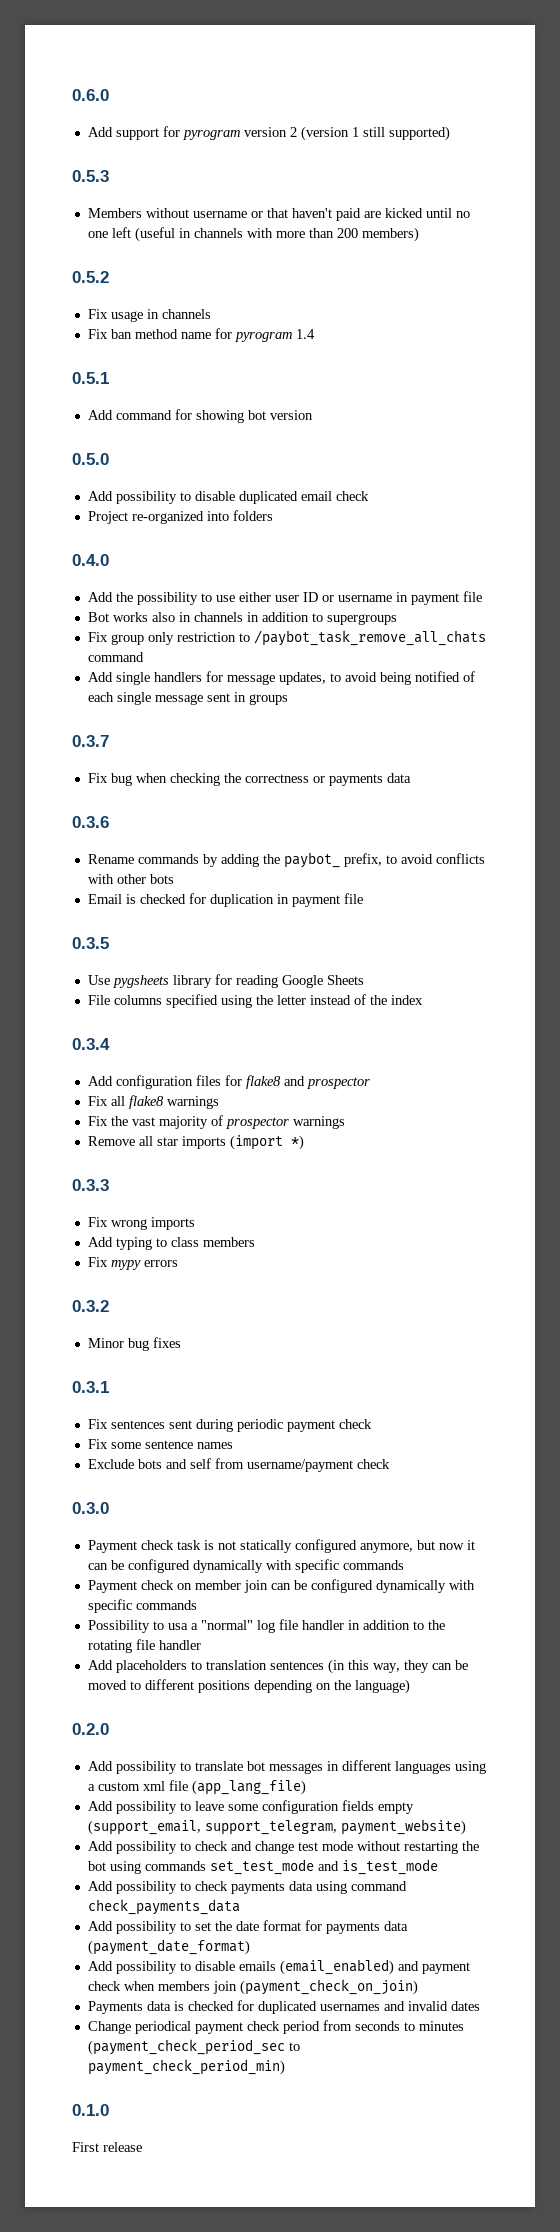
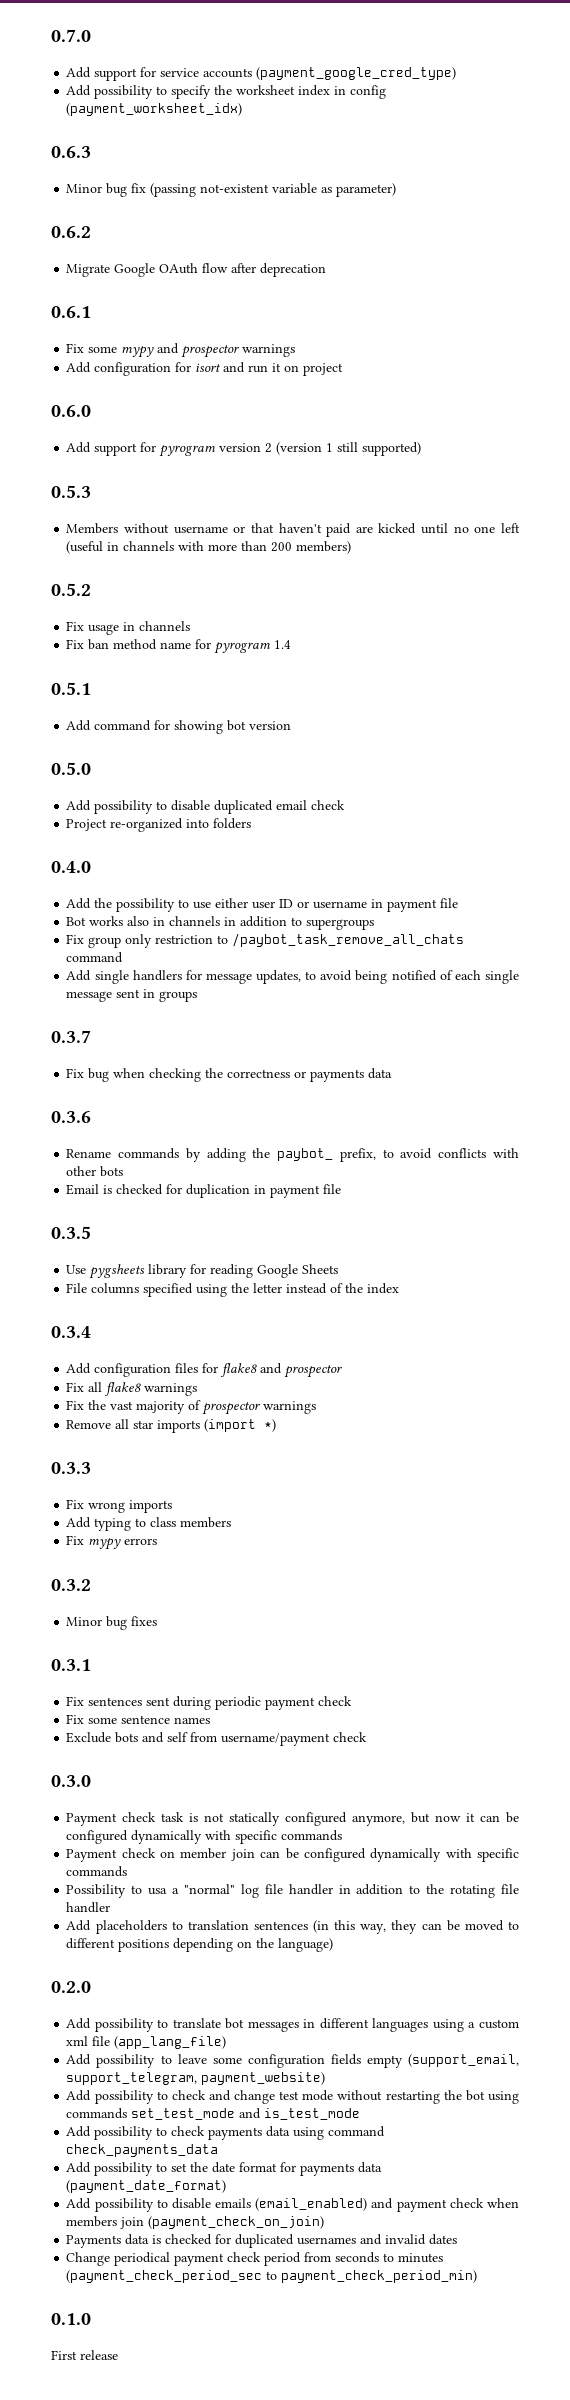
(72, 95) none -> [51,29,91,42] [66,67,457,81] [66,85,387,99] [66,103,243,116] [51,146,91,158] [66,183,397,197] [51,226,91,238] [66,263,327,277] [51,306,91,318] [66,343,296,358] [66,362,344,376] 0.7.0 // Add support for service accounts (payment_google_cred_type) // Add possibility to specify the worksheet index in config (payment_worksheet_idx) // 0.6.3 // Minor bug fix (passing not-existent variable as parameter) // 0.6.2 // Migrate Google OAuth flow after deprecation // 0.6.1 // Fix some mypy and prospector warnings // Add configuration for isort and run it on project //

